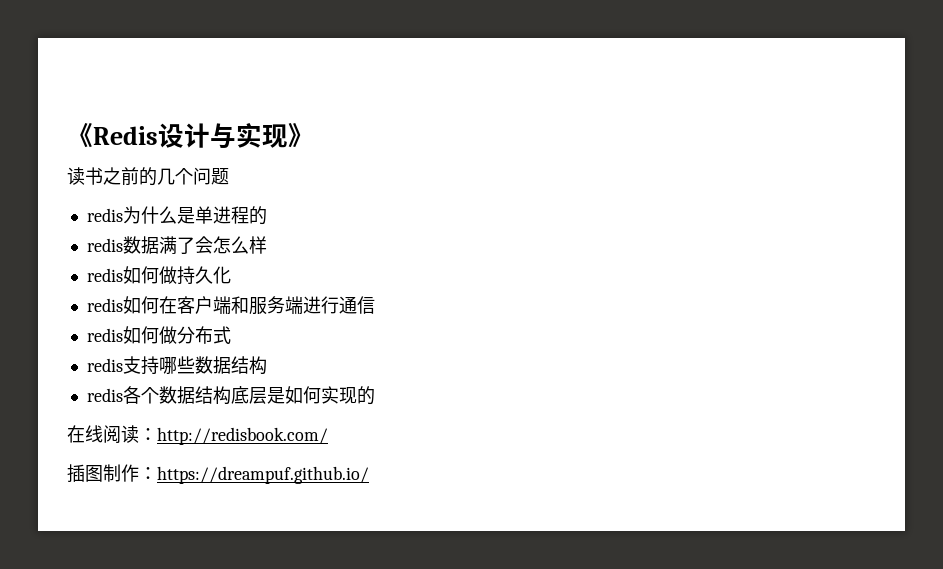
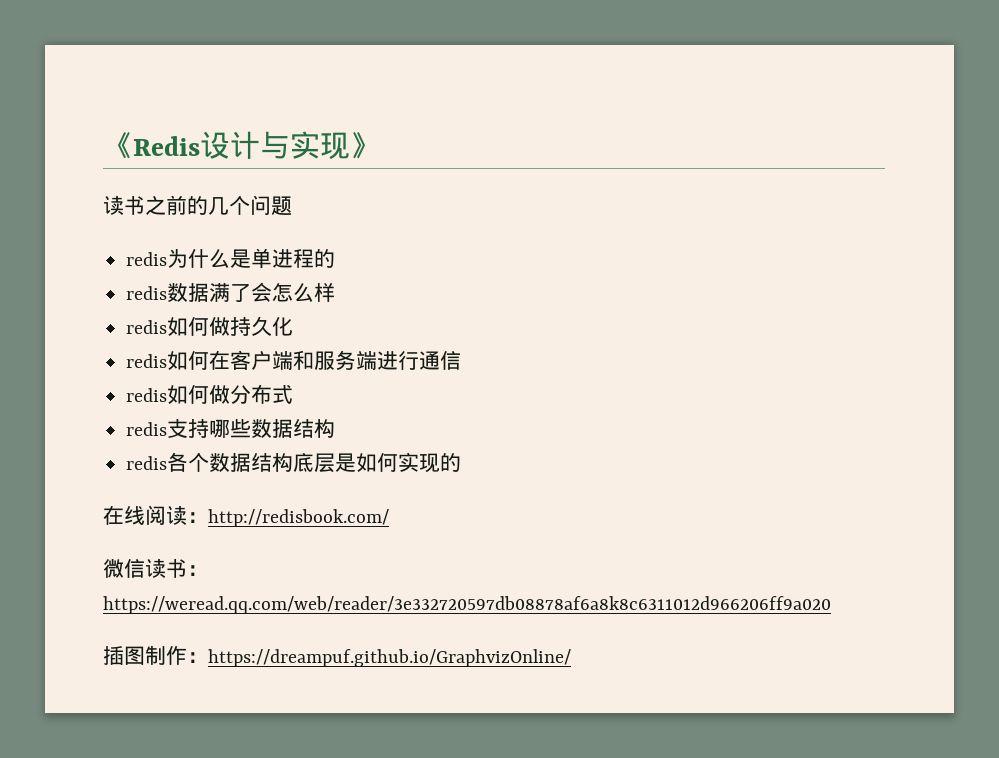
(328, 436) none -> [103,559,208,578] [103,596,831,614] // 微信读书：https://weread.qq.com/web/reader/3e332720597db08878af6a8k8c6311012d966206ff9a020
[157,466,369,484] https://dreampuf.github.io/ -> [208,649,571,667] https://dreampuf.github.io/GraphvizOnline/

